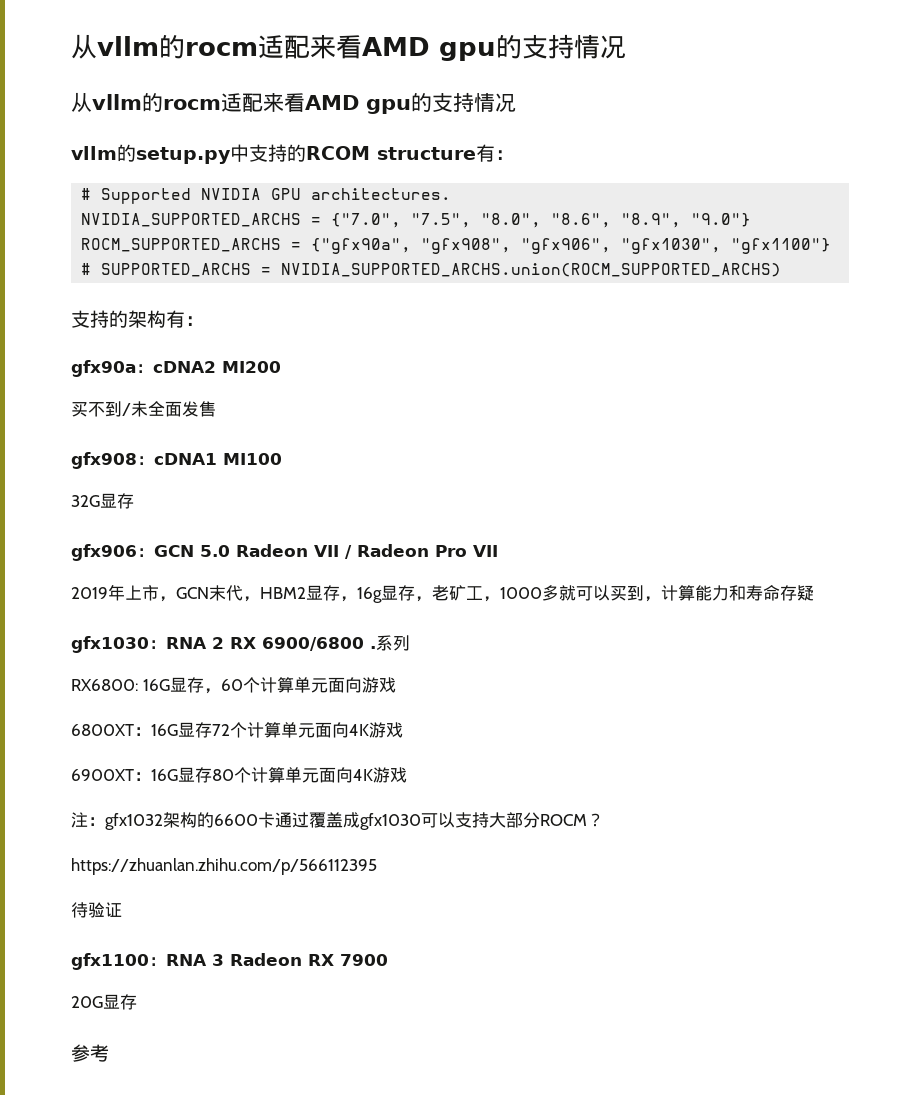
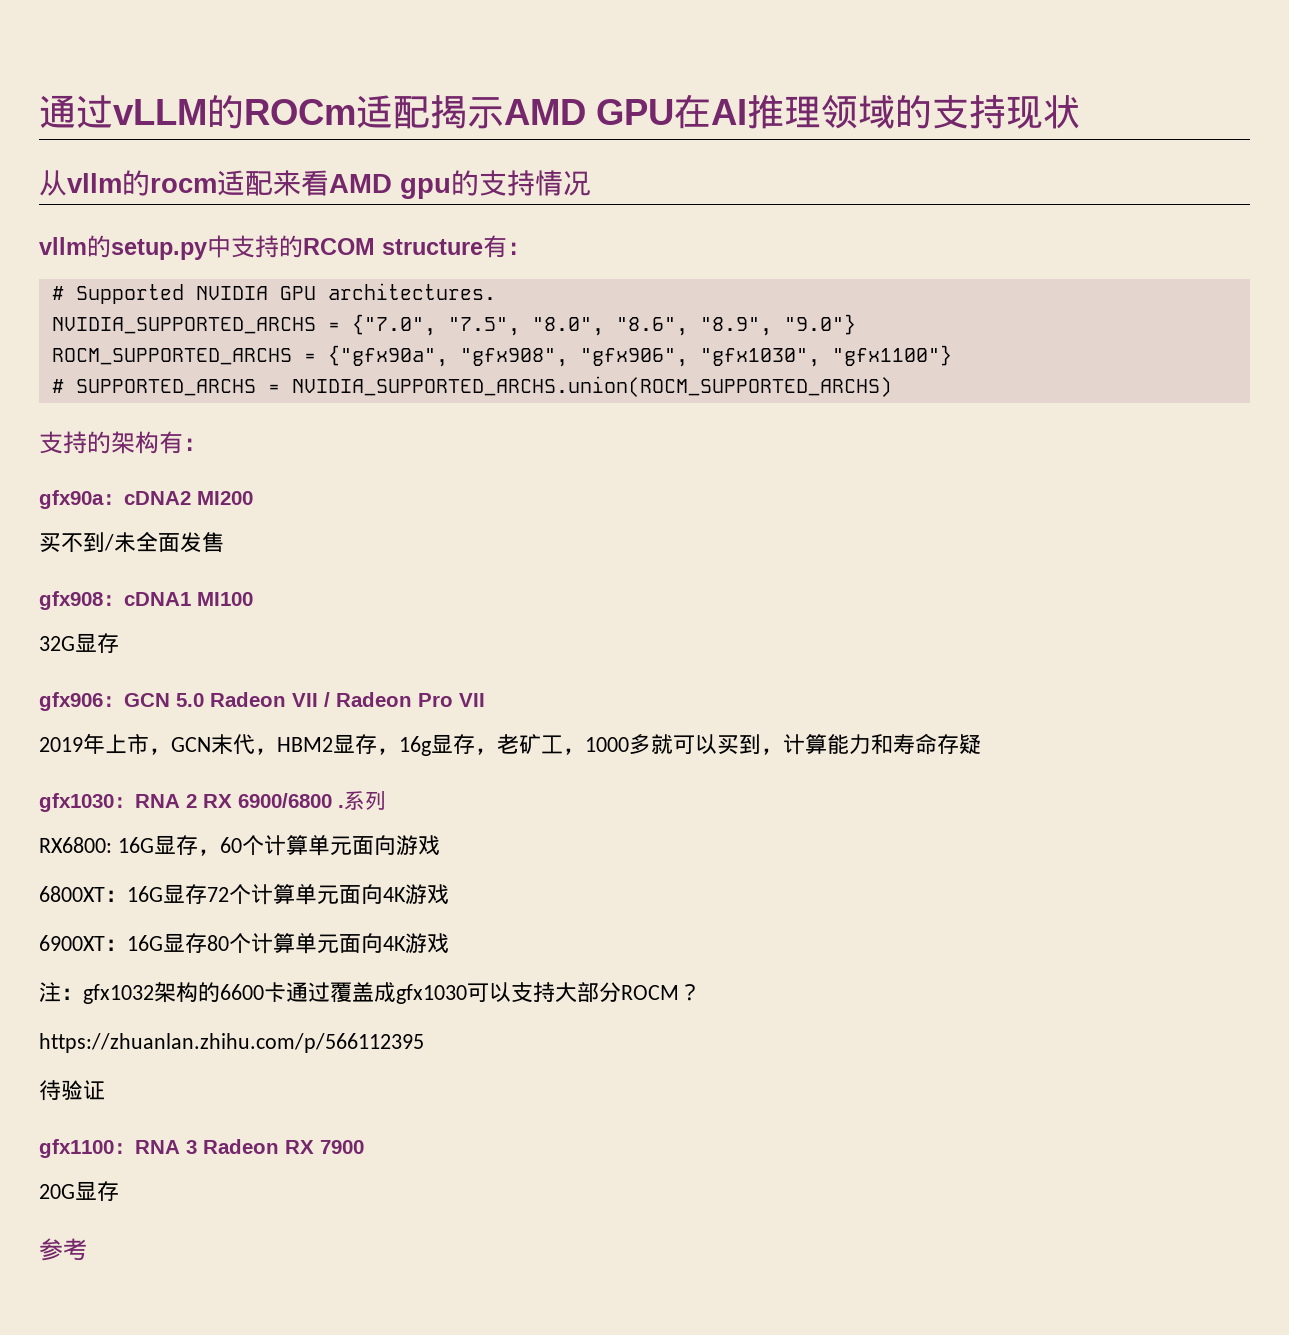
[71,34,626,61] 从vllm的rocm适配来看AMD gpu的支持情况 -> [39,94,1080,129] 通过vLLM的ROCm适配揭示AMD GPU在AI推理领域的支持现状

